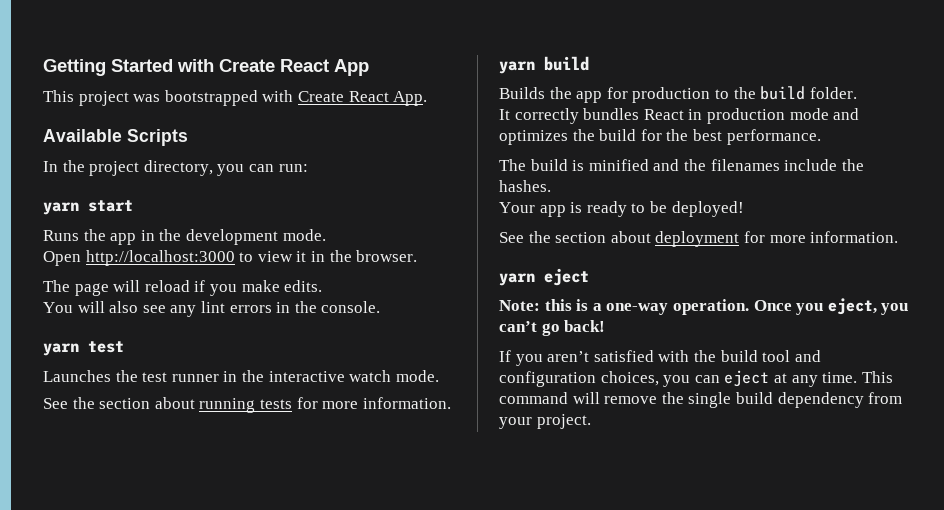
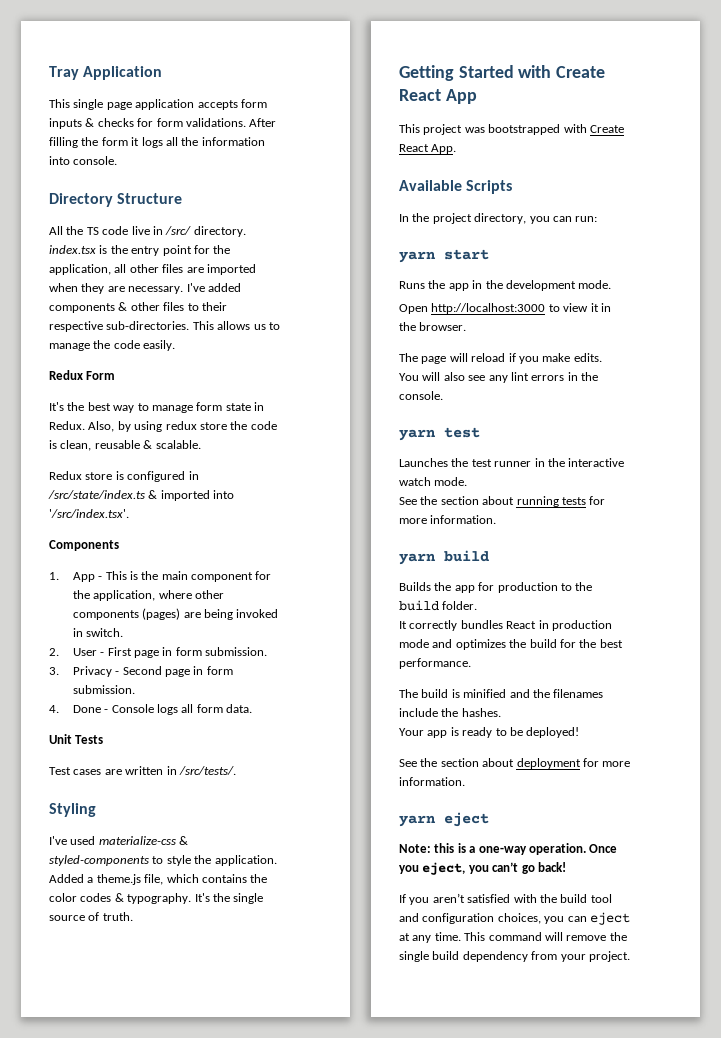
(43, 67) none -> [49,66,163,80] [49,99,267,110] [49,118,277,129] [49,137,265,148] [49,156,118,165] [49,193,183,207] [49,226,246,237] [49,245,231,256] [49,264,256,275] [49,283,241,294] [49,302,227,313] [49,321,280,332] [49,340,176,351] [49,370,116,380] [49,402,264,413] [49,421,277,432] [49,440,201,451] [49,471,199,482] [48,490,235,501] [49,509,129,518] [49,540,119,551] [49,571,272,582] [72,590,224,601] [72,608,279,620] [72,628,124,637] [49,647,268,658] [49,666,233,677] [72,685,135,694] [49,704,253,715] [49,734,104,744] [49,766,236,775] [49,803,96,817] [49,836,189,845] [49,855,277,866] [49,874,268,885] [49,893,264,904] [49,912,133,921] Tray Application // This single page application accepts form inputs & checks for form validations. After filling the form it logs all the information into console. // Directory Structure // All the TS code live in /src/ directory. index.tsx is the entry point for the application, all other files are imported when they are necessary. I've added components & other files to their respective sub-directories. This allows us to manage the code easily. // Redux Form // It's the best way to manage form state in Redux. Also, by using redux store the code is clean, reusable & scalable. // Redux store is configured in /src/state/index.ts & imported into '/src/index.tsx'. // Components // 1. App - This is the main component for the application, where other components (pages) are being invoked in switch. // 2. User - First page in form submission. // 3. Privacy - Second page in form submission. // 4. Done - Console logs all form data. // Unit Tests // Test cases are written in /src/tests/. // Styling // I've used materialize-css & styled-components to style the application. Added a theme.js file, which contains the color codes & typography. It's the single source of truth. //

